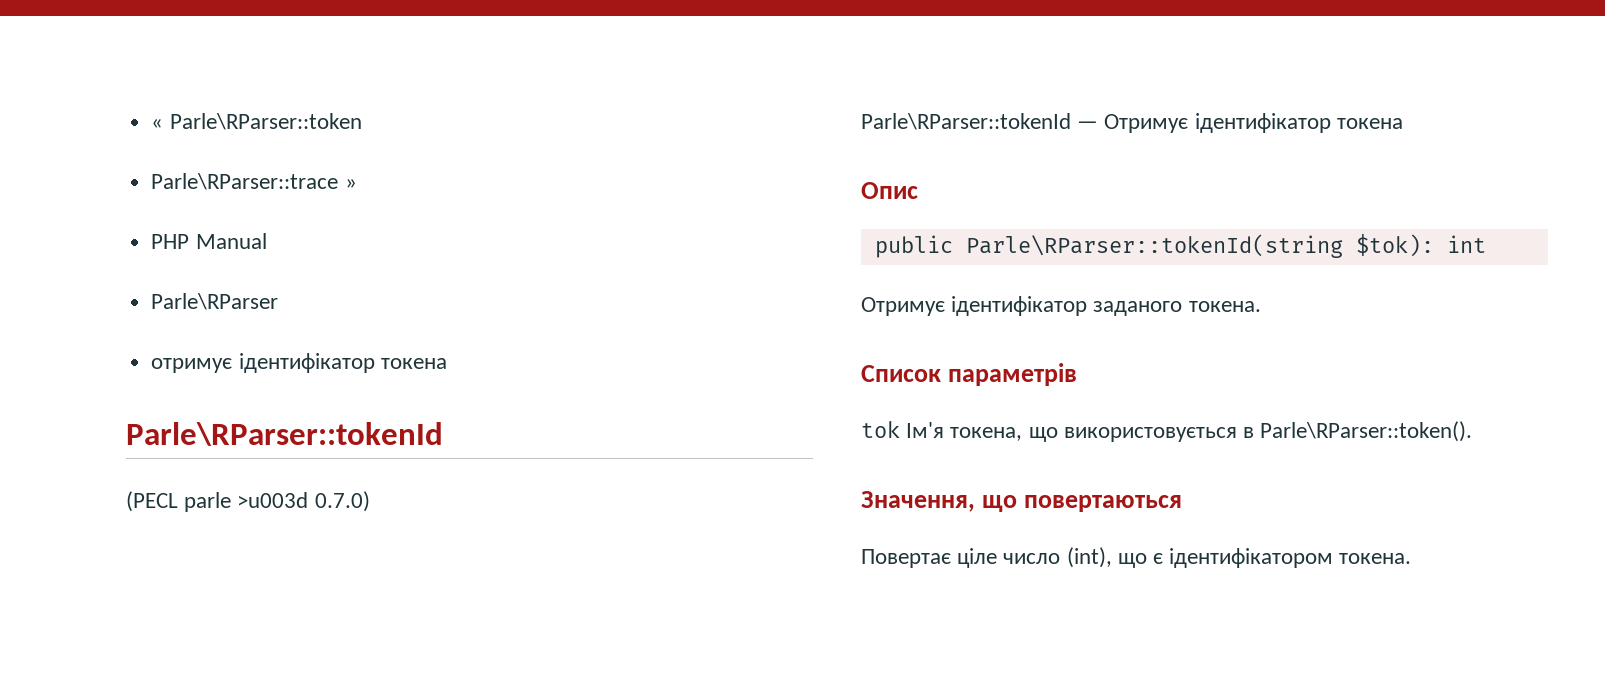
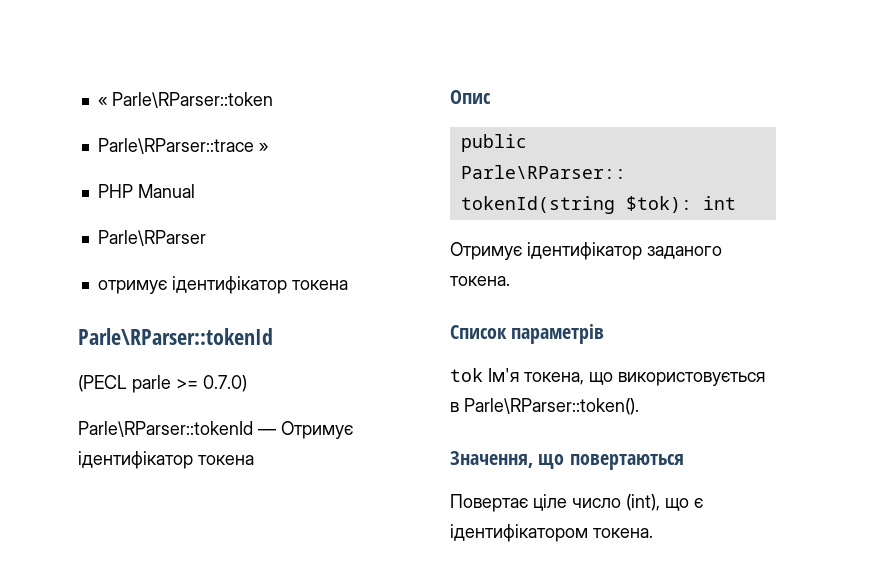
[237,492,309,508] >u003d -> [176,379,198,389] >=

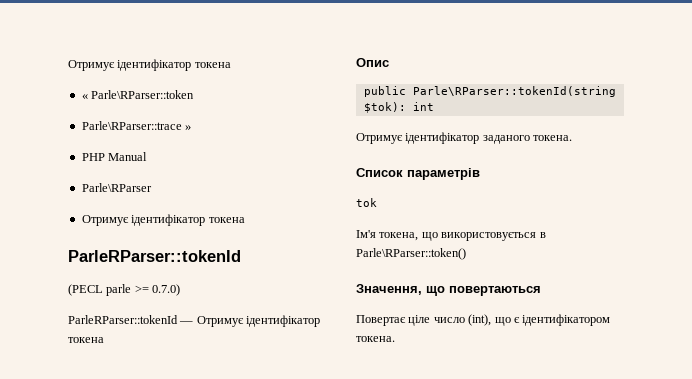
(97, 101) none -> [68,59,231,71] Отримує ідентифікатор токена //
[97,276,348,294] [78,328,273,345] отримує ідентифікатор токена // Parle\RParser::tokenId -> [81,214,245,226] [68,250,241,262] Отримує ідентифікатор токена // ParleRParser::tokenId
[78,421,253,437] Parle\RParser::tokenId -> [68,315,178,324] ParleRParser::tokenId
(483, 375) none -> (377, 202) //
[464,398,639,415] Parle\RParser::token(). -> [356,248,466,260] Parle\RParser::token()

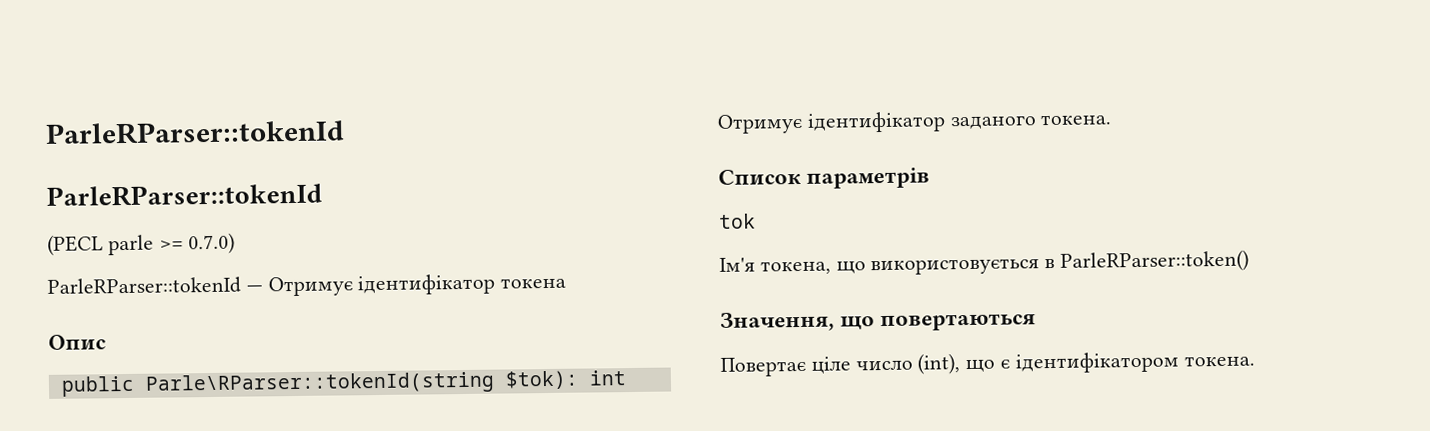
[68,59,231,71] [81,90,195,99] [81,121,192,130] [81,152,148,161] [81,183,152,192] [81,214,245,226] Отримує ідентифікатор токена // « Parle\RParser::token // Parle\RParser::trace » // PHP Manual // Parle\RParser // Отримує ідентифікатор токена -> [45,120,345,145] ParleRParser::tokenId
[356,248,466,260] Parle\RParser::token() -> [1060,249,1250,273] ParleRParser::token()

